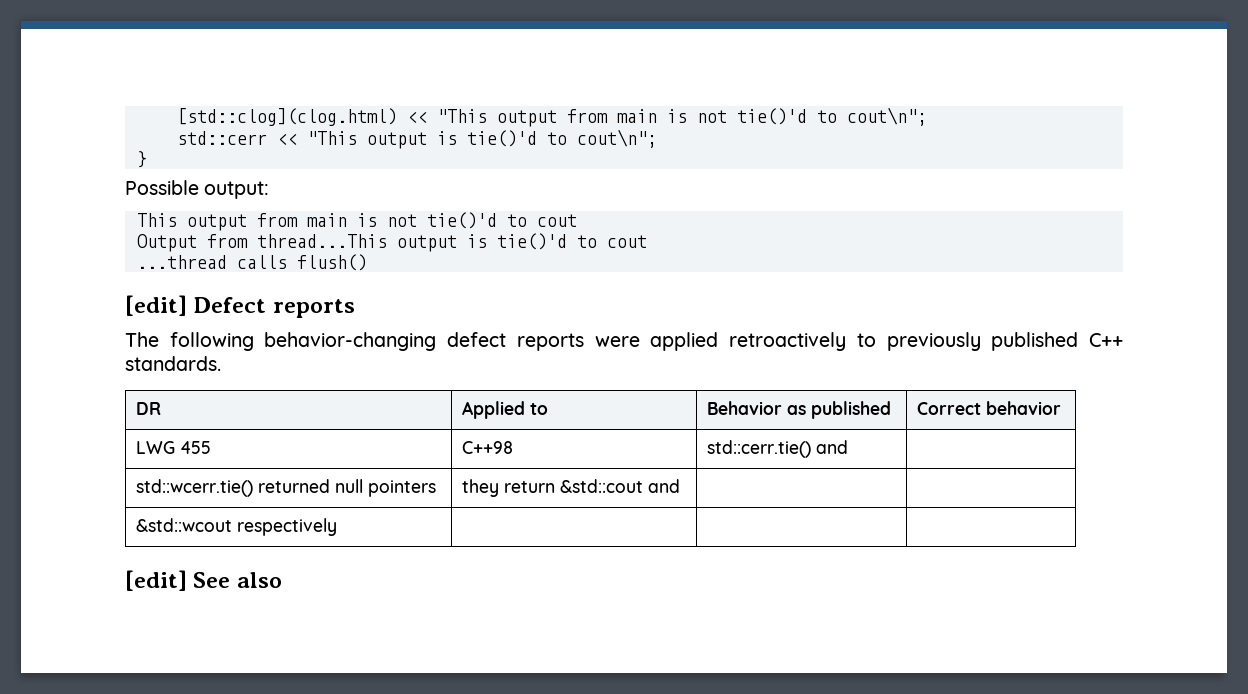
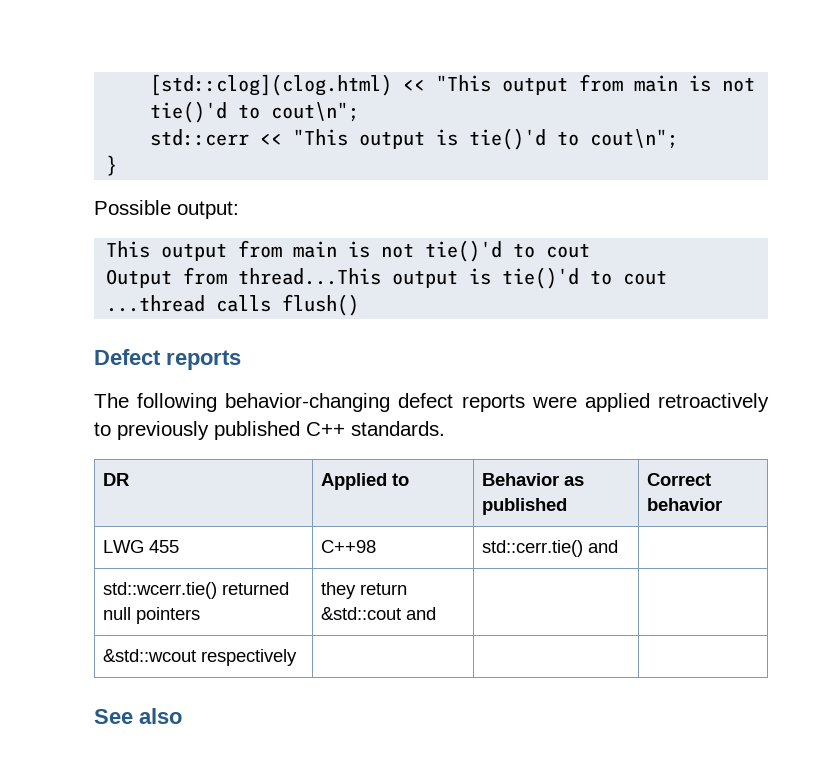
[125,295,187,316] [edit] -> (360, 305) none
[125,570,187,591] [edit] -> (298, 657) none

